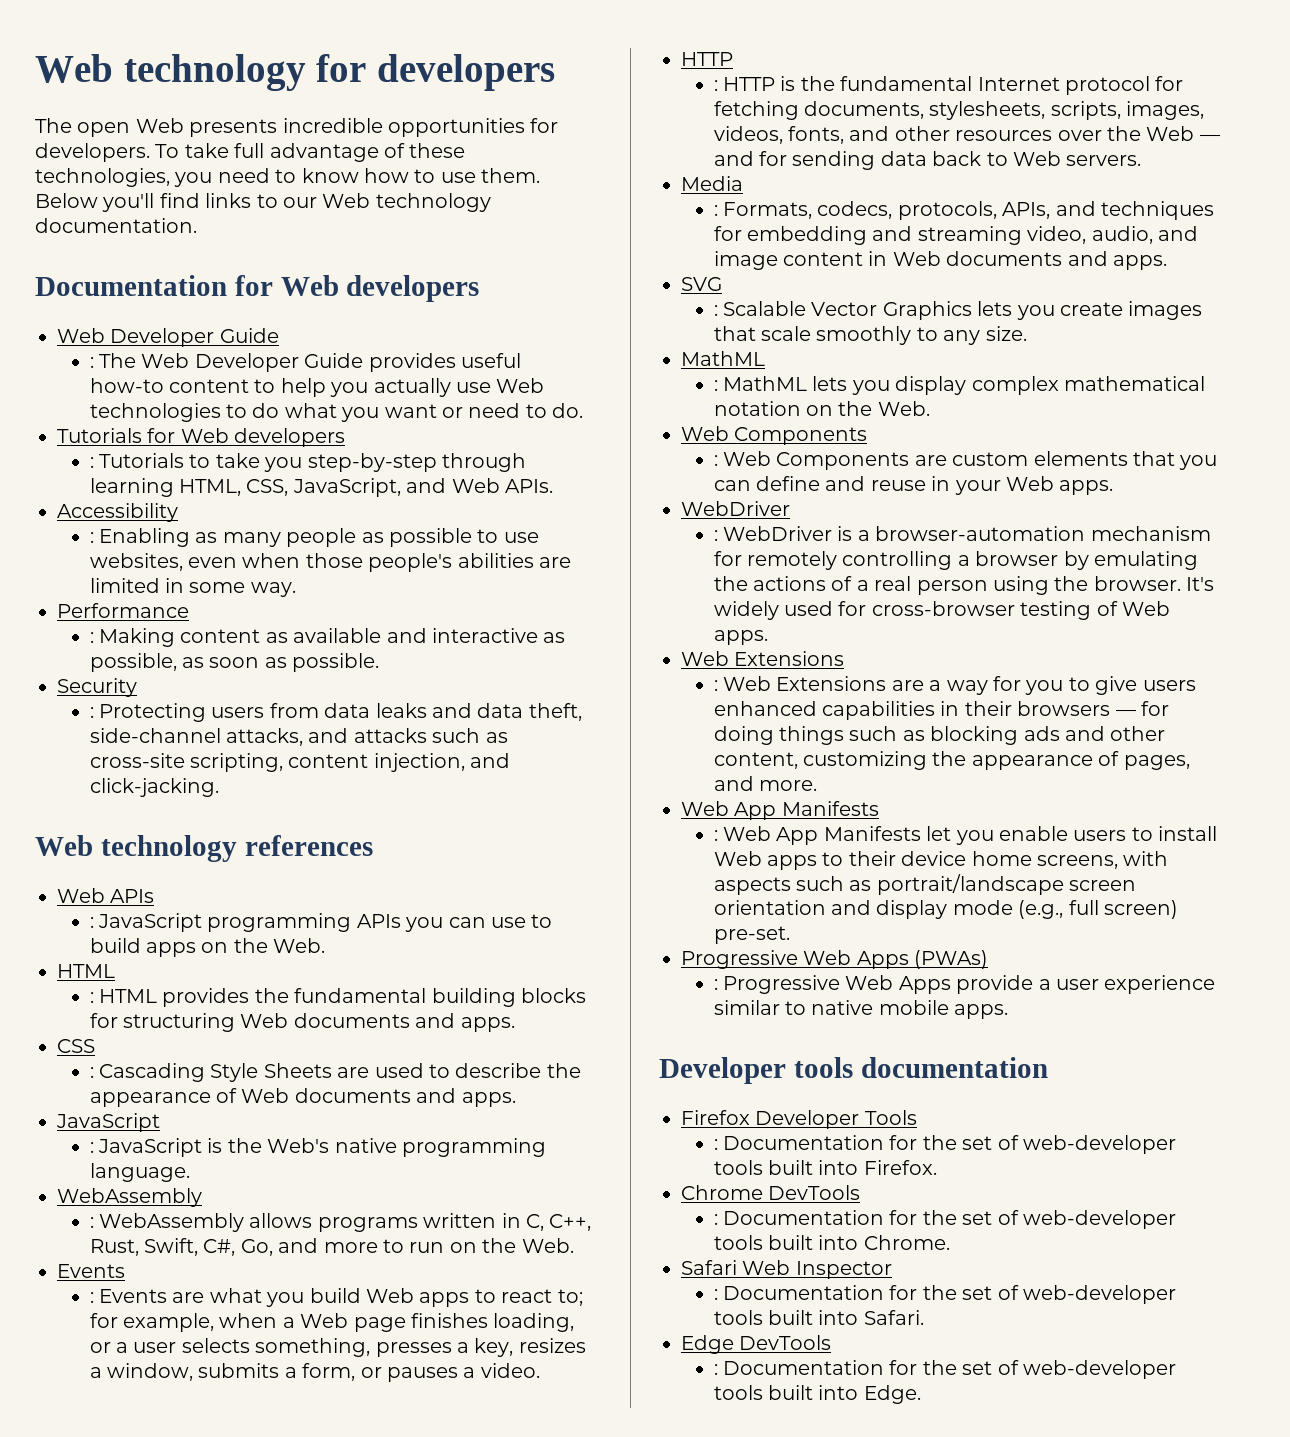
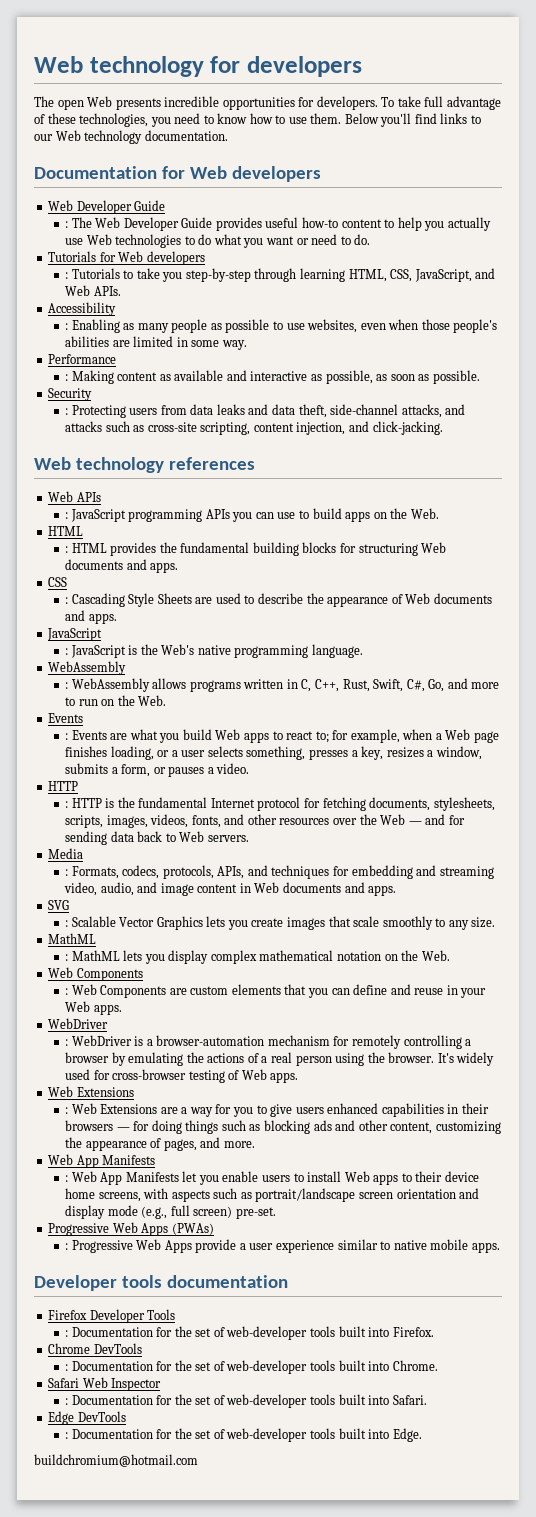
(921, 1394) none -> [34,1454,198,1467] // buildchromium@hotmail.com

